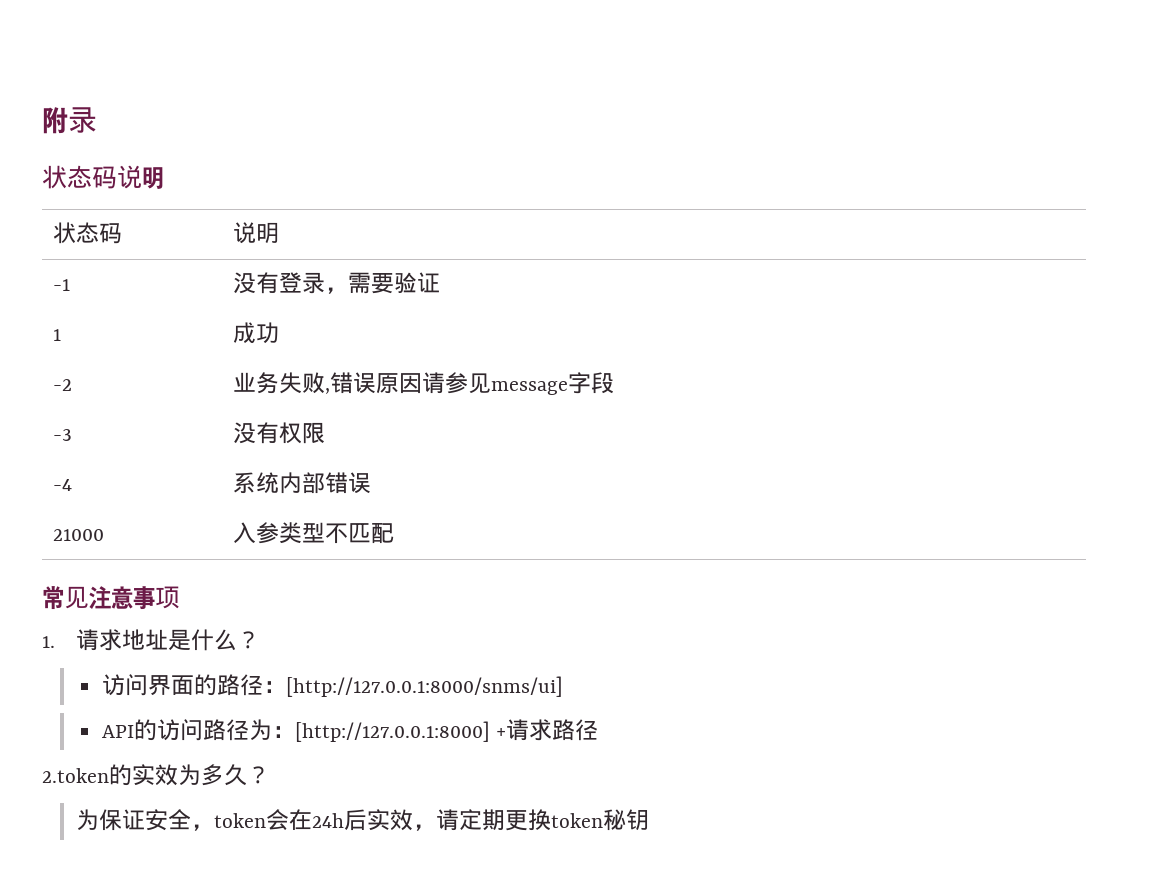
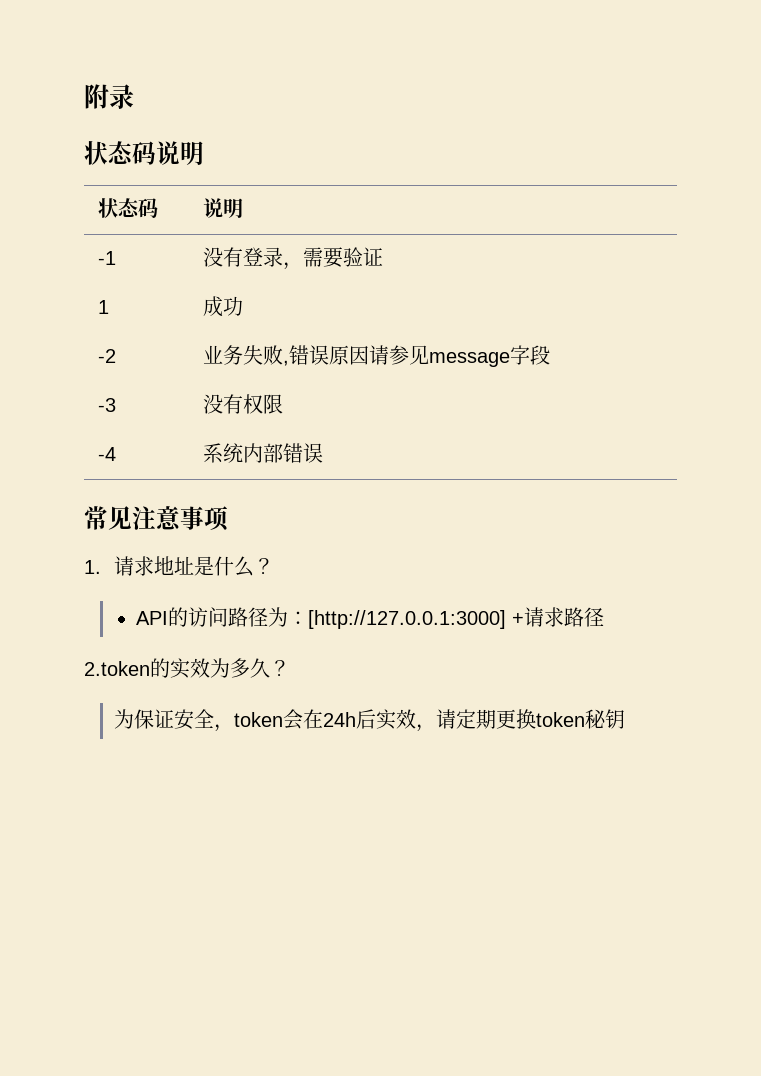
[52,529,104,541] [232,522,394,544] // 21000 | 入参类型不匹配 -> (324, 453) none
[101,674,563,697] // 访问界面的路径：[http://127.0.0.1:8000/snms/ui] -> (274, 566) none
[294,721,490,742] [http://127.0.0.1:8000] -> [307,610,506,629] [http://127.0.0.1:3000]

